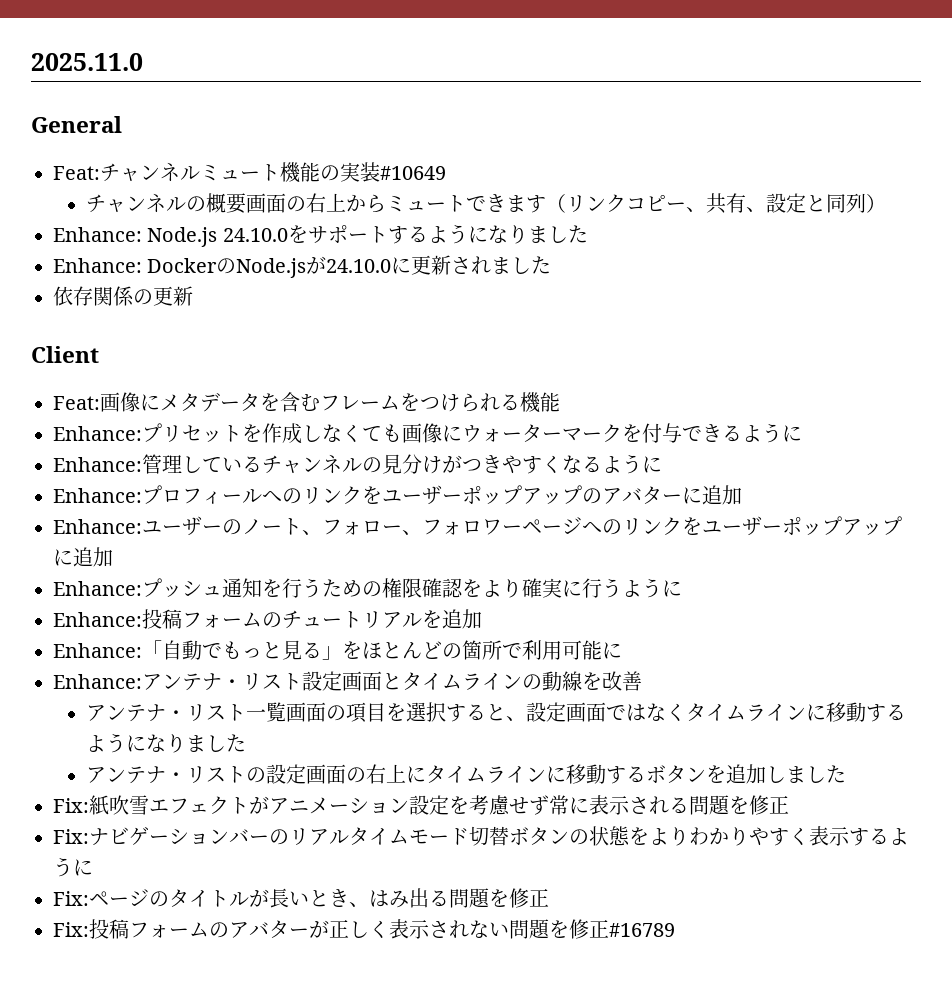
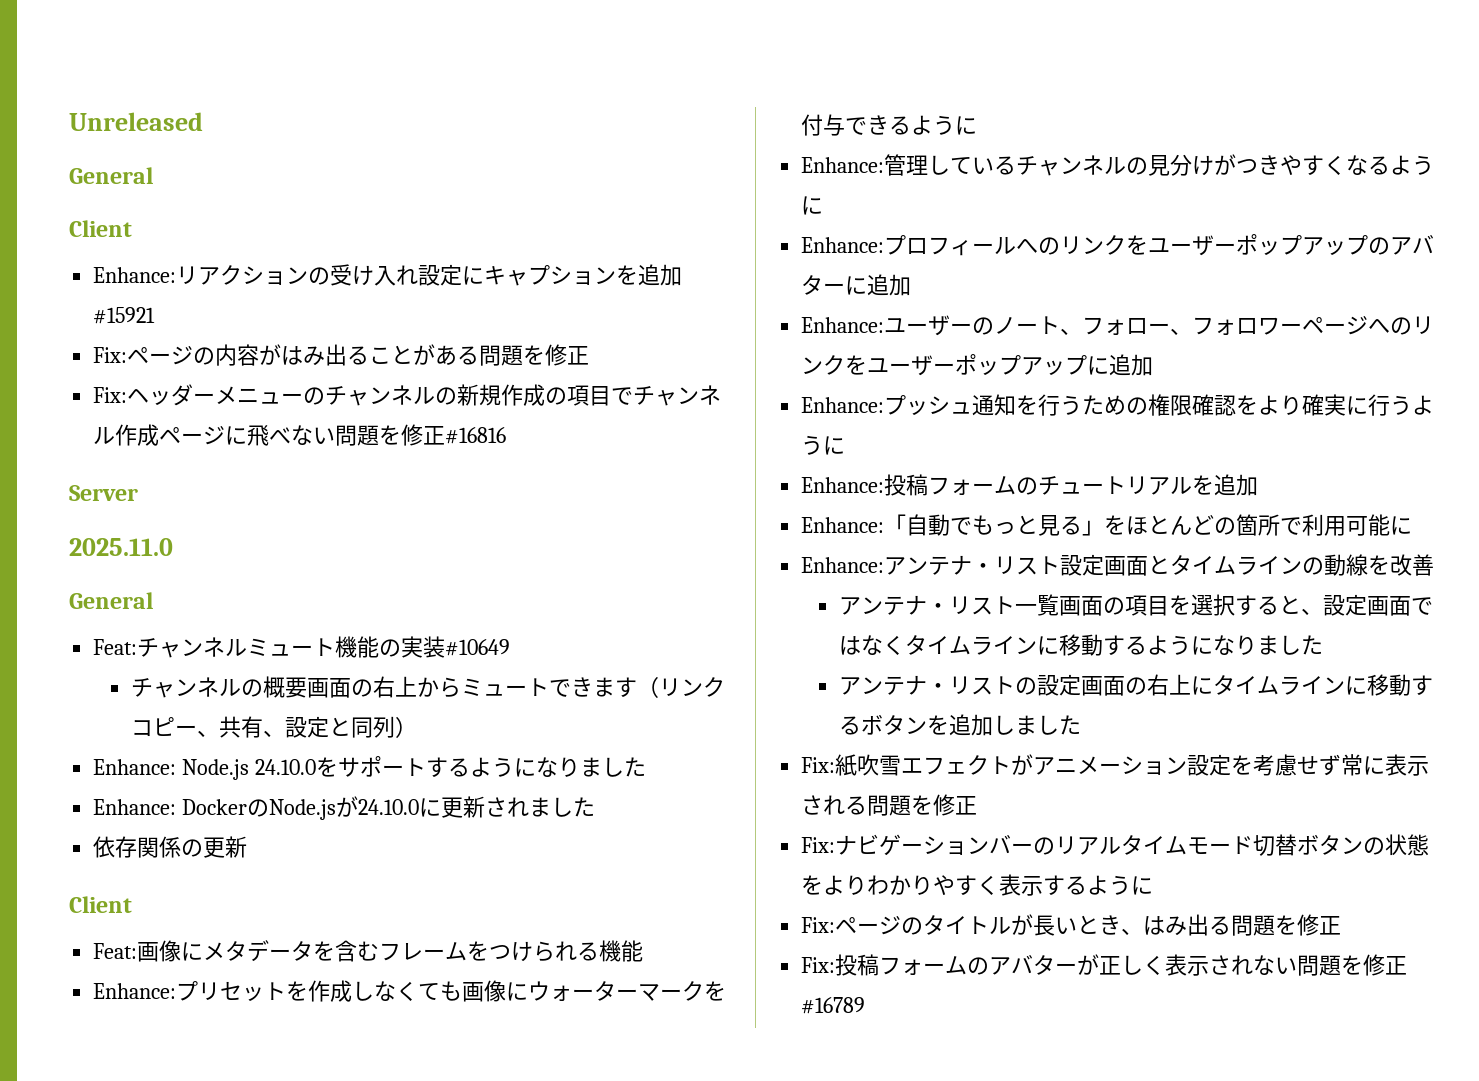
(31, 62) none -> [69,112,203,131] [69,167,153,184] [69,220,132,237] [93,264,683,286] [93,307,156,324] [93,344,590,366] [93,384,722,406] [93,424,507,446] [69,485,138,501] Unreleased // General // Client // Enhance:リアクションの受け入れ設定にキャプションを追加#15921 // Fix:ページの内容がはみ出ることがある問題を修正 // Fix:ヘッダーメニューのチャンネルの新規作成の項目でチャンネル作成ページに飛べない問題を修正#16816 // Server //

